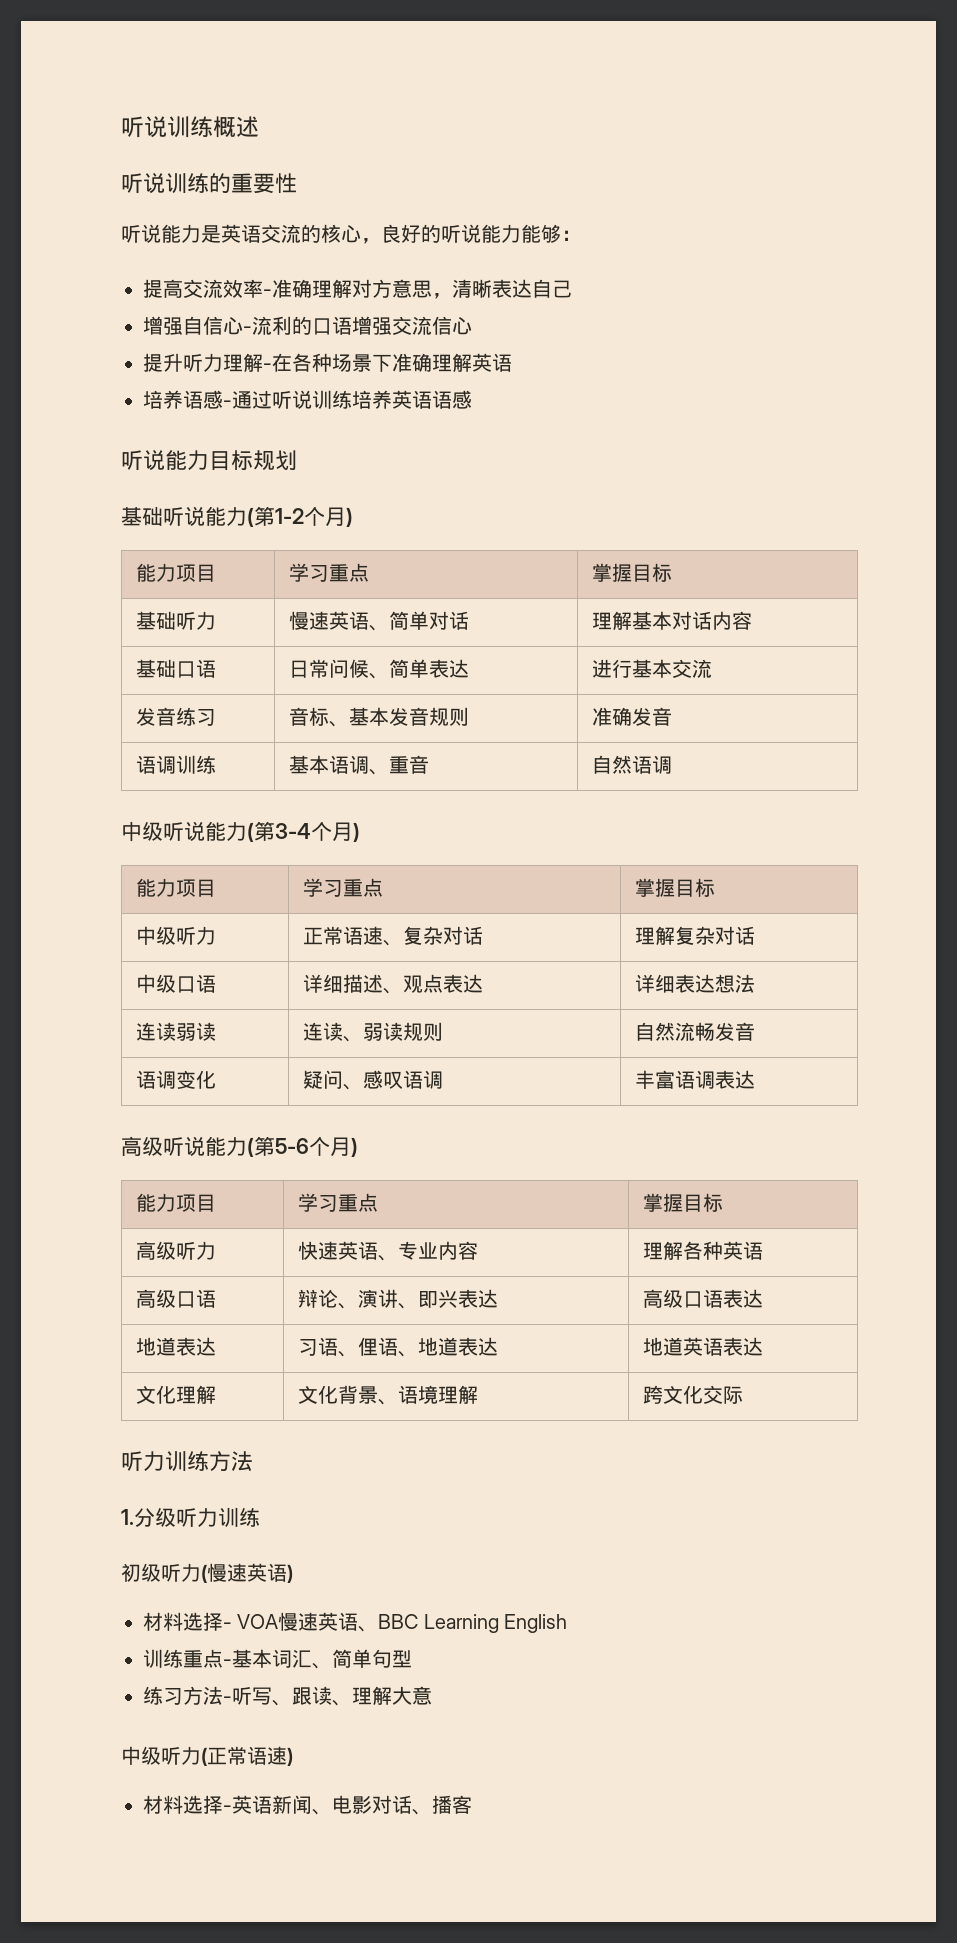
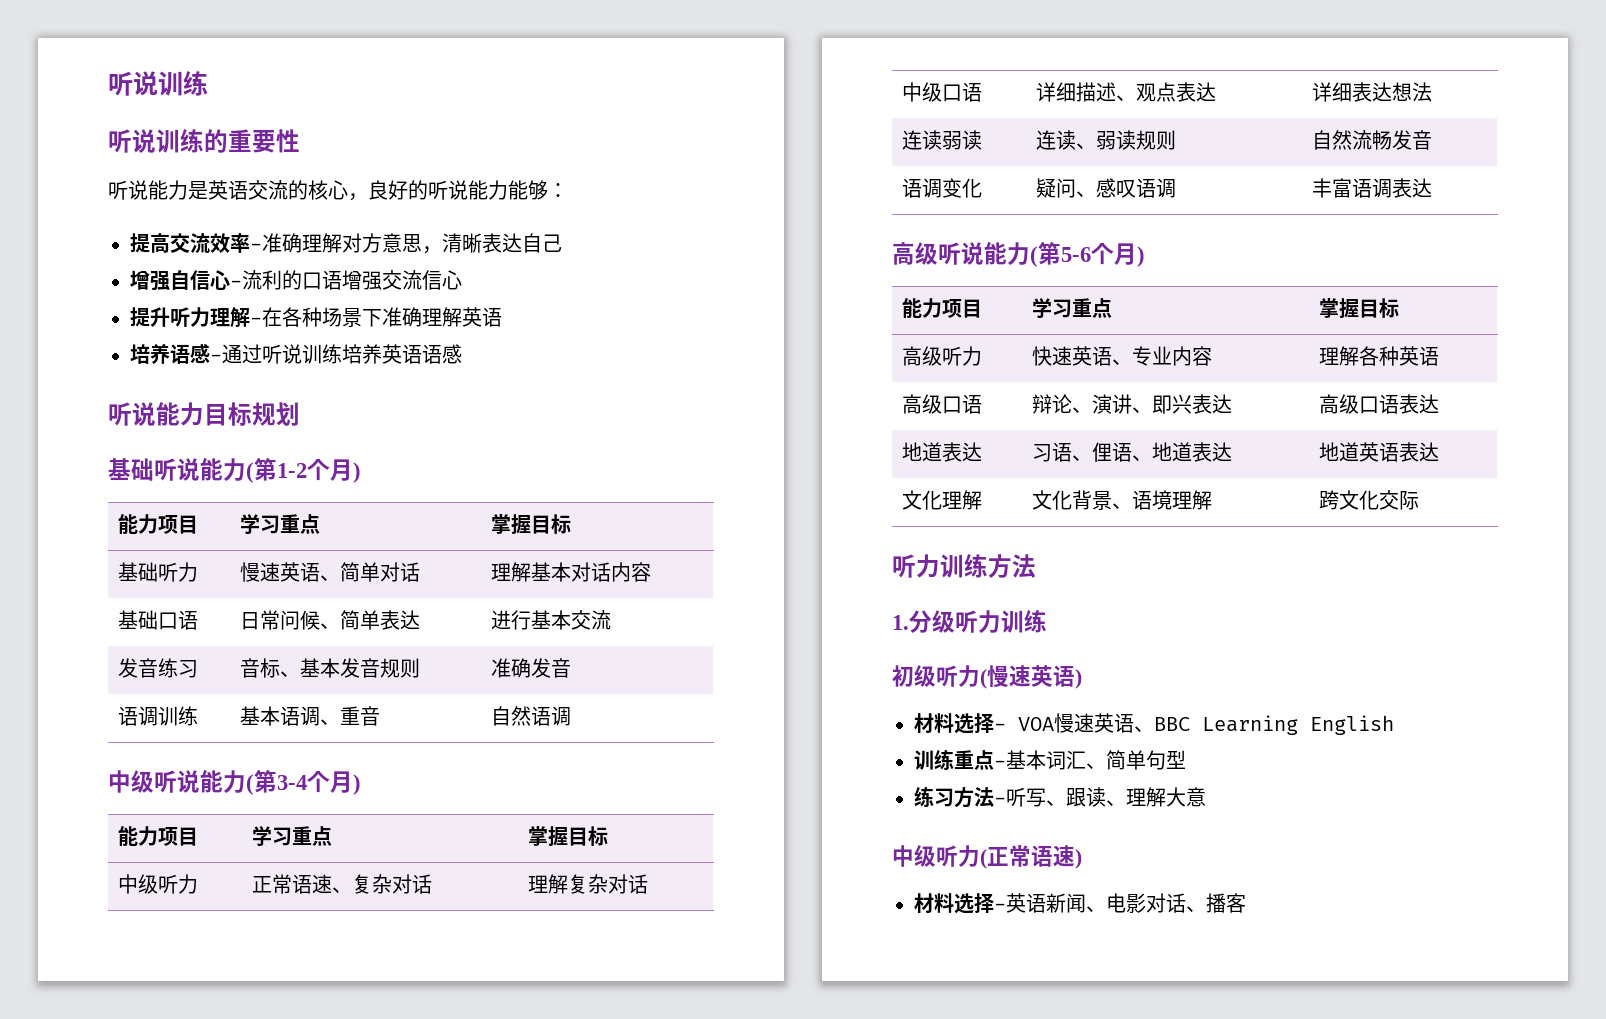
[121,116,259,138] 听说训练概述 -> [108,71,208,96] 听说训练

